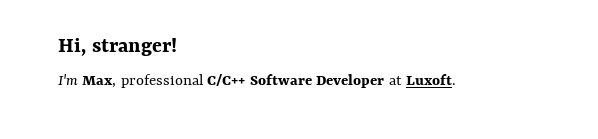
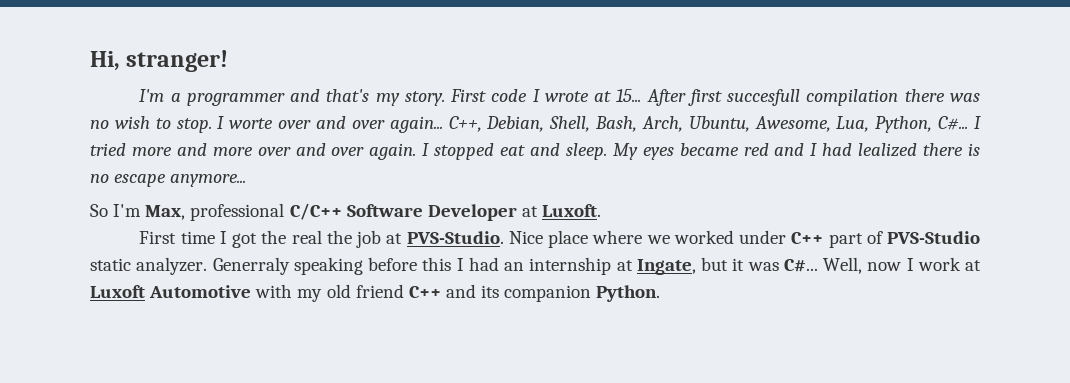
(78, 79) none -> [170,89,981,106] [90,116,982,133] [90,143,980,160] [90,174,247,187] [90,204,142,217] a programmer and that's my story. First code I wrote at 15... After first succesfull compilation there was no wish to stop. I worte over and over again... C++, Debian, Shell, Bash, Arch, Ubuntu, Awesome, Lua, Python, C#... I tried more and more over and over again. I stopped eat and sleep. My eyes became red and I had lealized there is no escape anymore... // So I'm
(457, 79) none -> [139,230,981,248] [90,257,981,275] [90,284,661,302] // First time I got the real the job at PVS-Studio. Nice place where we worked under C++ part of PVS-Studio static analyzer. Generraly speaking before this I had an internship at Ingate, but it was C#... Well, now I work at Luxoft Automotive with my old friend C++ and its companion Python.

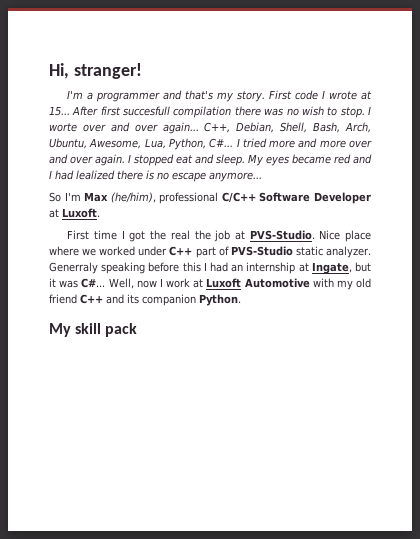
[145,205,186,220] Max, -> [84,192,156,203] Max (he/him),
(661, 293) none -> [49,323,138,337] // My skill pack

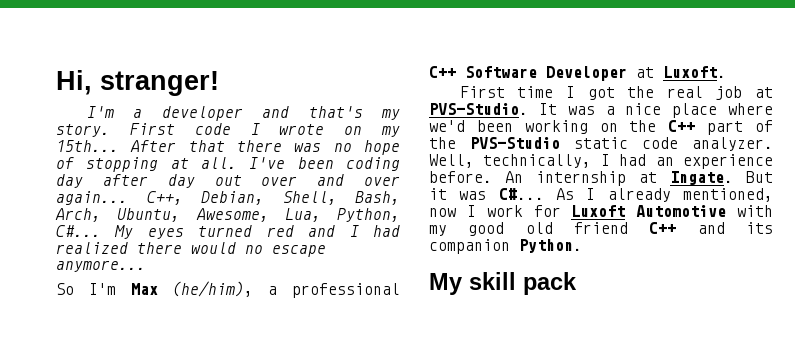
[96,92,161,102] programmer -> [161,106,243,121] developer
[360,91,372,100] [49,106,372,118] [49,123,77,132] at 15... After first succesfull compilation there was no wish to stop. I worte -> [344,126,400,137] [56,140,400,155] [56,157,401,172] [56,174,242,188] on my 15th... After that there was no hope of stopping at all. I've been coding day after day out
[236,138,373,148] [49,154,245,166] I tried more and more over and over again. I stopped eat and sleep. -> (101, 231) none
[292,154,331,164] became -> [198,225,253,237] turned
[76,170,154,180] lealized there is -> [56,242,236,254] realized there would
[159,192,256,204] professional C/C++ -> [268,283,400,298] [429,66,456,78] a professional C++
[194,230,211,240] the -> (703, 92) none
[319,230,371,242] [49,246,168,256] Nice place where we worked under -> [538,103,773,118] [429,120,657,134] It was a nice place where we'd been working on the
(229, 251) none -> [429,137,456,149] the
[326,246,371,258] [49,262,371,274] [49,278,134,289] analyzer. Generraly speaking before this I had an internship at Ingate, but it was C#... Well, -> [642,137,773,151] [429,154,773,169] [429,171,773,186] [429,188,773,202] code analyzer. Well, technically, I had an experience before. An internship at Ingate. But it was C#... As I already mentioned,
[193,279,204,288] at -> [533,205,561,217] for
(353, 285) none -> [468,222,505,236] good

